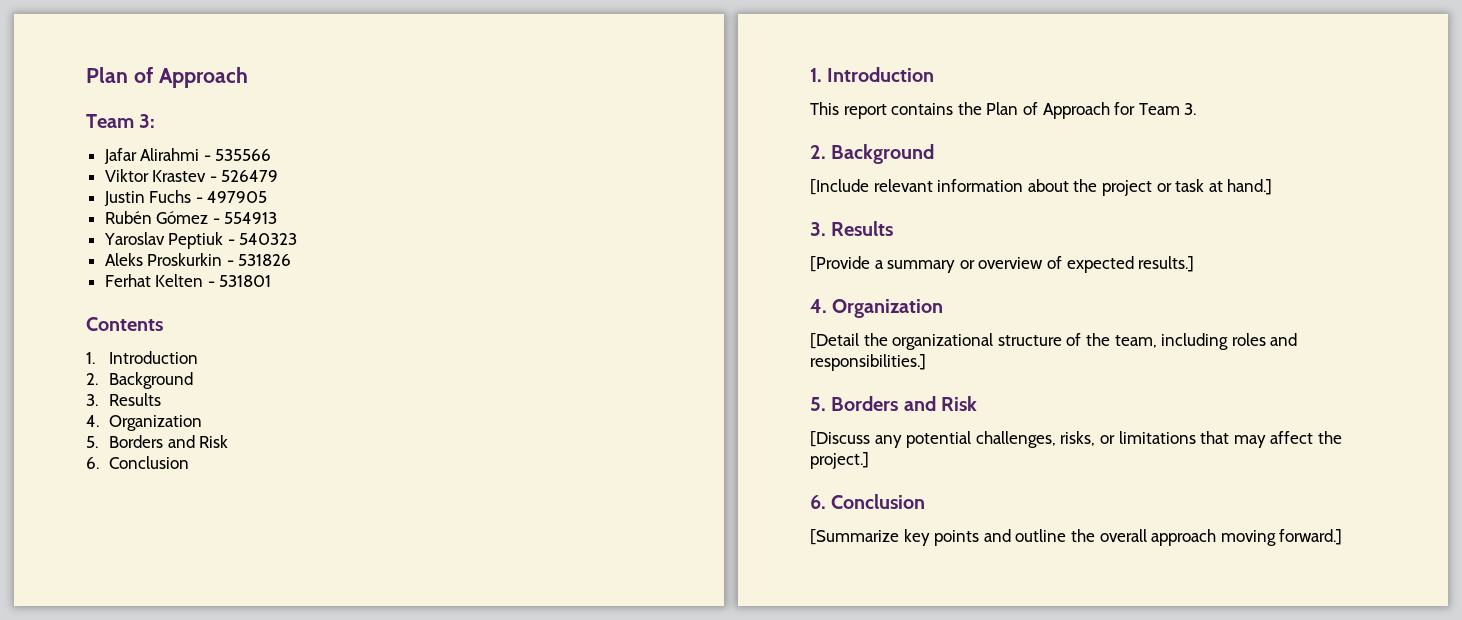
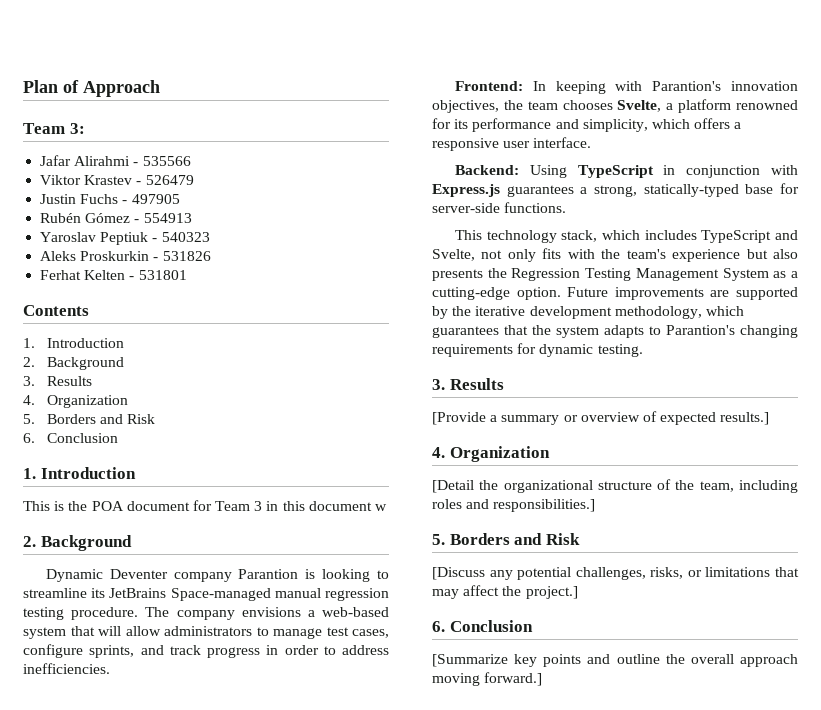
[843,102,1197,119] [810,144,935,164] [810,179,1273,196] report contains the Plan of Approach for Team 3. // 2. Background // [Include relevant information about the project or task at hand.] -> [54,500,388,511] [23,535,132,551] [45,569,389,582] [23,588,389,601] [23,607,389,620] [23,626,389,639] [23,644,389,658] [23,663,110,674] [454,81,798,94] [432,99,798,113] [432,118,742,132] [432,137,592,151] [454,165,798,178] [432,183,799,197] [432,202,567,213] [454,230,798,243] [432,248,798,262] [432,268,798,281] [432,287,798,300] [432,306,744,319] [432,325,798,338] [432,343,643,357] is the POA document for Team 3 in this document w // 2. Background // Dynamic Deventer company Parantion is looking to streamline its JetBrains Space-managed manual regression testing procedure. The company envisions a web-based system that will allow administrators to manage test cases, configure sprints, and track progress in order to address inefficiencies. // Frontend: In keeping with Parantion's innovation objectives, the team chooses Svelte, a platform renowned for its performance and simplicity, which offers a responsive user interface. // Backend: Using TypeScript in conjunction with Express.js guarantees a strong, statically-typed base for server-side functions. // This technology stack, which includes TypeScript and Svelte, not only fits with the team's experience but also presents the Regression Testing Management System as a cutting-edge option. Future improvements are supported by the iterative development methodology, which guarantees that the system adapts to Parantion's changing requirements for dynamic testing.

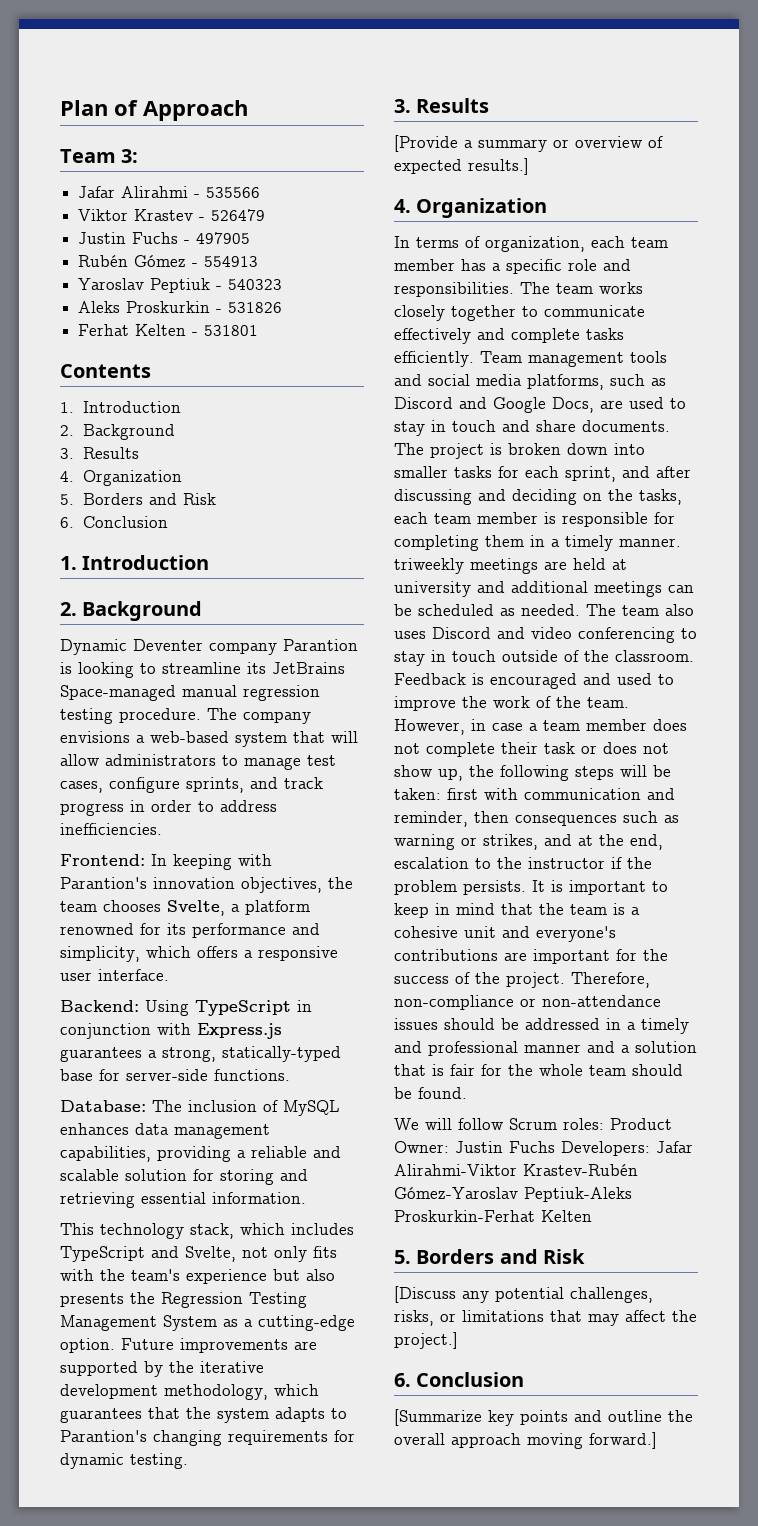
[23,500,388,511] // This is the POA document for Team 3 in this document w -> (210, 562) none
(567, 207) none -> [60,1100,340,1116] [60,1123,270,1139] [60,1146,341,1162] [60,1169,308,1185] [60,1192,306,1208] // Database: The inclusion of MySQL enhances data management capabilities, providing a reliable and scalable solution for storing and retrieving essential information.
[432,479,798,493] [432,499,596,512] [Detail the organizational structure of the team, including roles and responsibilities.] -> [394,236,668,252] [394,259,631,274] [394,282,643,297] [394,305,645,321] [394,328,624,344] [394,351,667,367] [394,374,666,390] [394,397,686,413] [394,420,670,436] [394,443,645,459] [394,466,691,482] [394,489,682,505] [394,512,675,527] [394,535,681,551] [394,558,627,574] [394,581,694,597] [394,604,694,616] [394,627,697,643] [394,650,694,666] [394,673,674,689] [394,696,629,711] [394,719,687,735] [394,742,669,757] [394,765,671,781] [394,788,675,800] [394,811,679,827] [394,834,663,850] [394,857,652,869] [394,880,668,895] [394,903,640,918] [394,926,616,942] [394,949,668,964] [394,972,650,988] [394,995,661,1010] [394,1018,689,1034] [394,1041,697,1056] [394,1064,683,1076] [394,1087,467,1099] [394,1118,672,1130] [394,1141,693,1156] [394,1164,638,1176] [394,1187,632,1202] [394,1210,592,1222] In terms of organization, each team member has a specific role and responsibilities. The team works closely together to communicate effectively and complete tasks efficiently. Team management tools and social media platforms, such as Discord and Google Docs, are used to stay in touch and share documents. The project is broken down into smaller tasks for each sprint, and after discussing and deciding on the tasks, each team member is responsible for completing them in a timely manner. triweekly meetings are held at university and additional meetings can be scheduled as needed. The team also uses Discord and video conferencing to stay in touch outside of the classroom. Feedback is encouraged and used to improve the work of the team. However, in case a team member does not complete their task or does not show up, the following steps will be taken: first with communication and reminder, then consequences such as warning or strikes, and at the end, escalation to the instructor if the problem persists. It is important to keep in mind that the team is a cohesive unit and everyone's contributions are important for the success of the project. Therefore, non-compliance or non-attendance issues should be addressed in a timely and professional manner and a solution that is fair for the whole team should be found. // We will follow Scrum roles: Product Owner: Justin Fuchs Developers: Jafar Alirahmi-Viktor Krastev-Rubén Gómez-Yaroslav Peptiuk-Aleks Proskurkin-Ferhat Kelten

